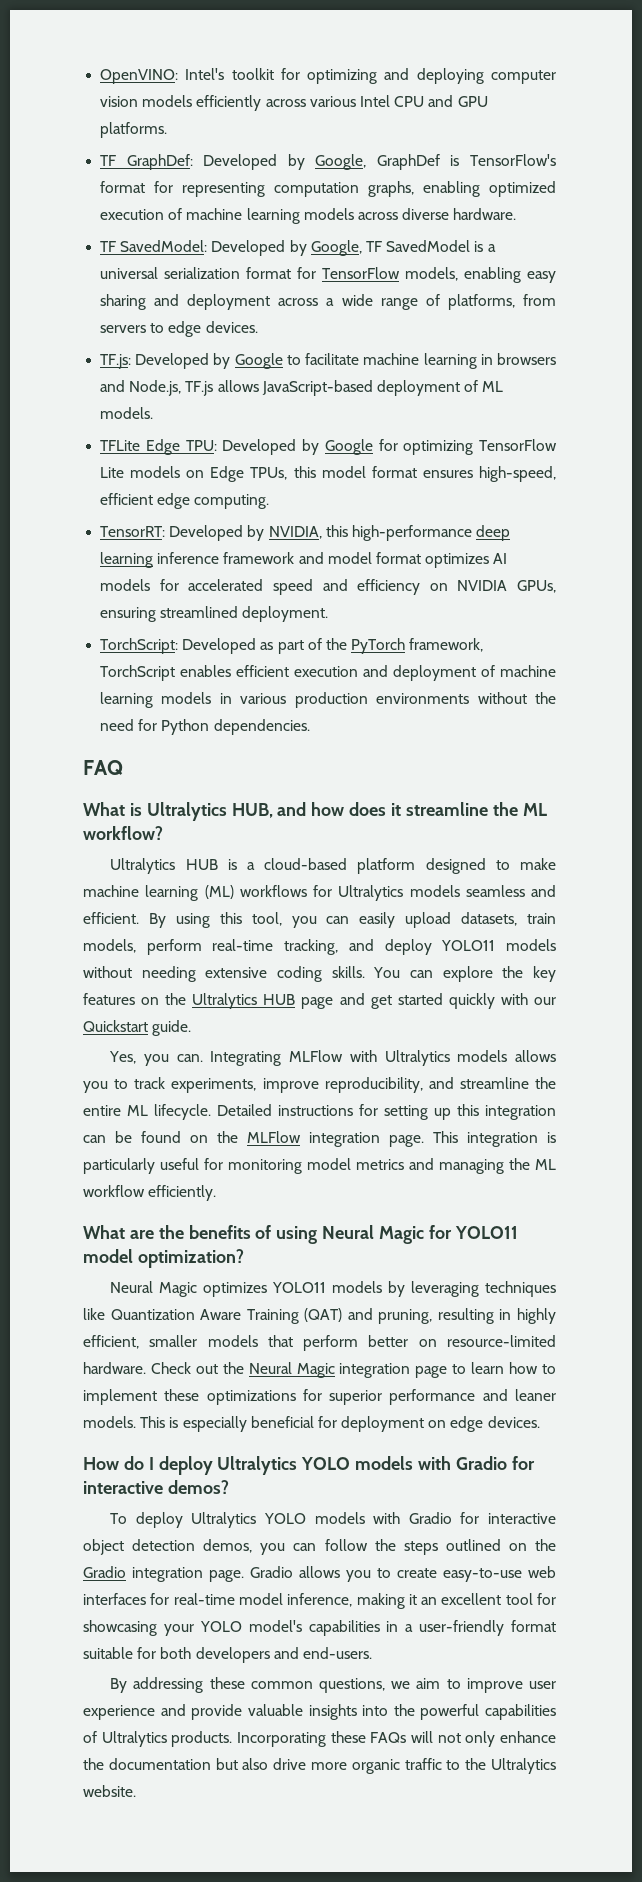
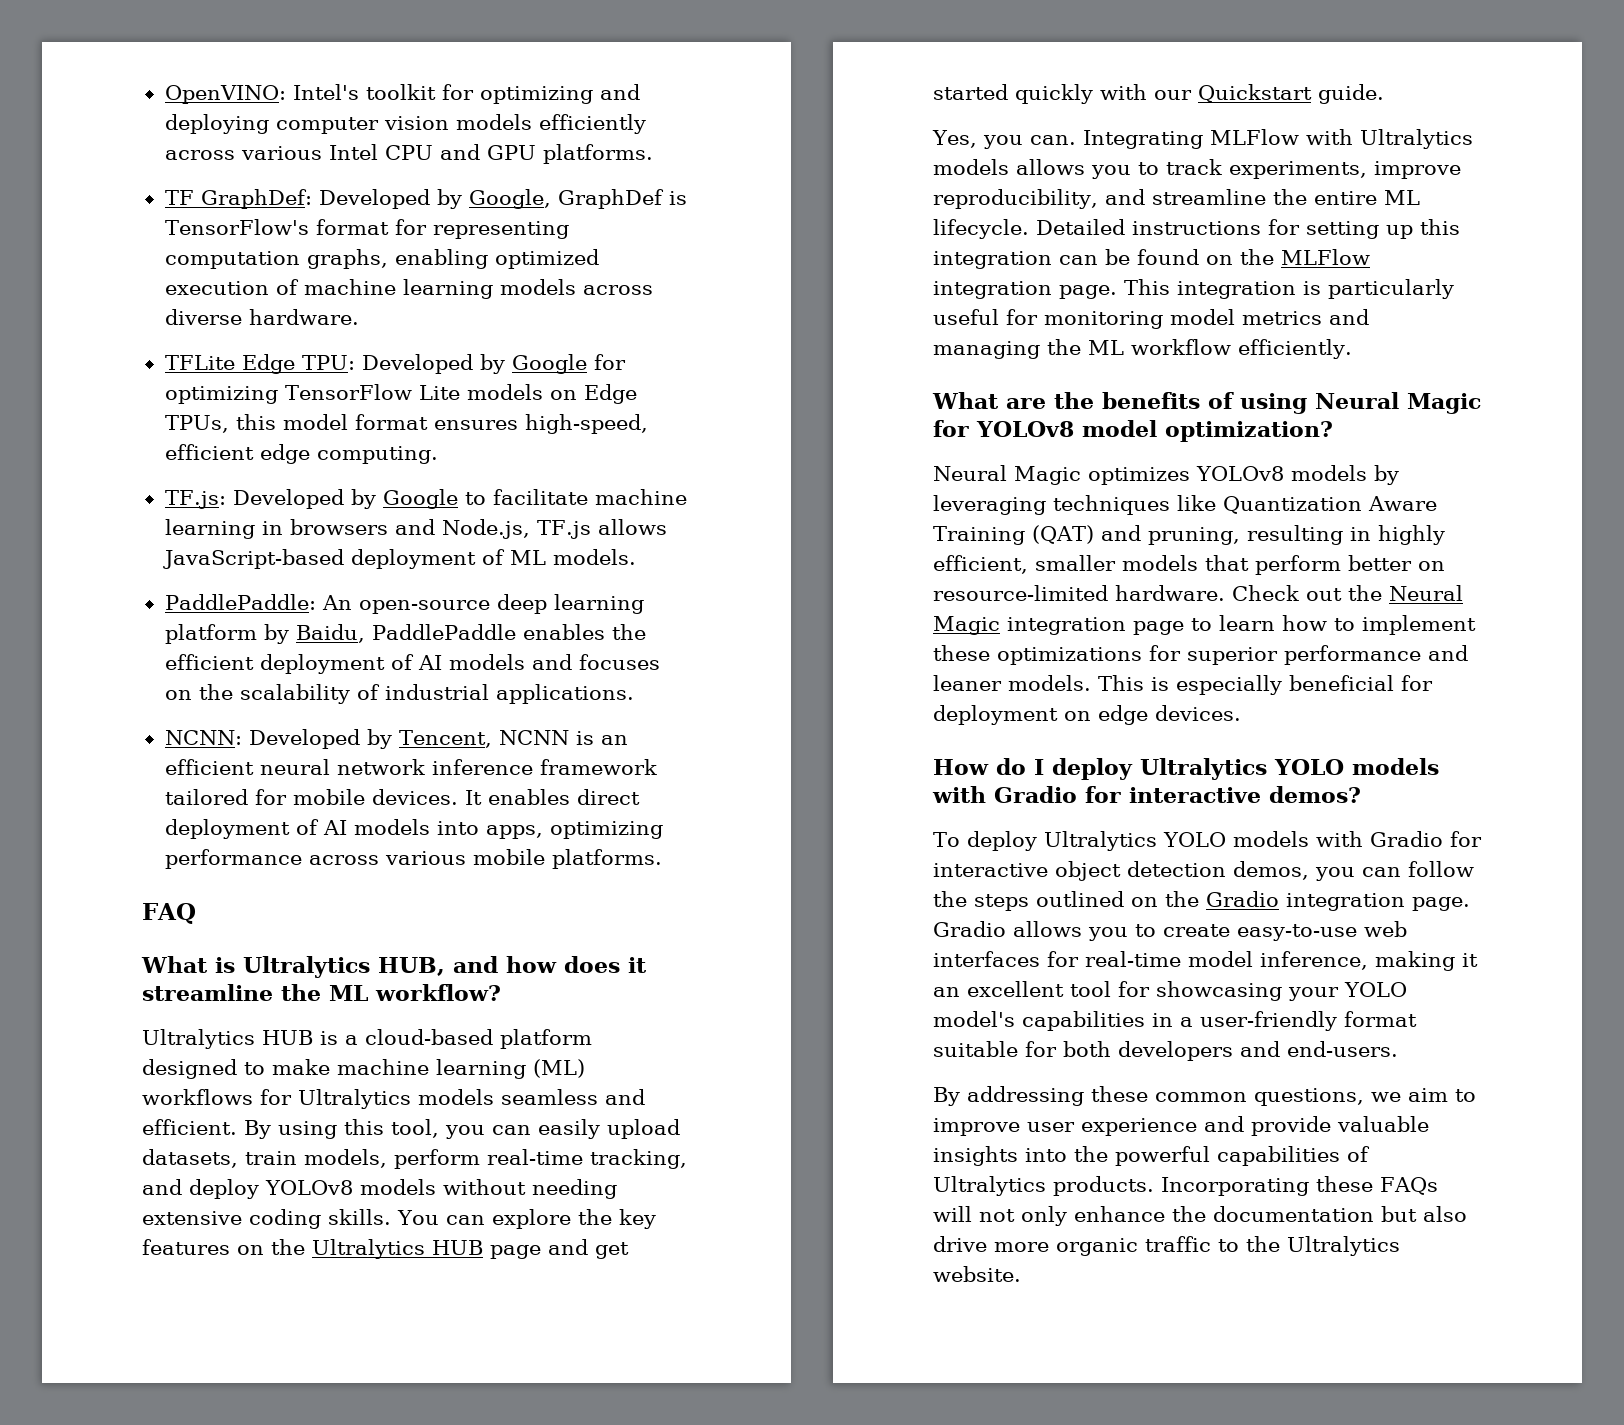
[100,240,496,256] [100,267,556,283] [100,294,556,310] [100,321,258,337] [100,353,556,369] [100,380,504,396] [100,407,154,419] // TF SavedModel: Developed by Google, TF SavedModel is a universal serialization format for TensorFlow models, enabling easy sharing and deployment across a wide range of platforms, from servers to edge devices. // TF.js: Developed by Google to facilitate machine learning in browsers and Node.js, TF.js allows JavaScript-based deployment of ML models. -> (359, 317) none
[100,525,511,541] [100,552,508,568] [100,579,556,595] [100,606,329,622] [100,638,484,654] [100,665,556,681] [100,692,556,708] [100,719,310,735] TensorRT: Developed by NVIDIA, this high-performance deep learning inference framework and model format optimizes AI models for accelerated speed and efficiency on NVIDIA GPUs, ensuring streamlined deployment. // TorchScript: Developed as part of the PyTorch framework, TorchScript enables efficient execution and deployment of machine learning models in various production environments without the need for Python dependencies. -> [164,489,687,509] [164,519,667,539] [162,549,636,569] [164,594,644,614] [164,624,646,644] [164,654,660,674] [164,684,634,704] [164,729,628,749] [164,759,657,775] [164,789,640,805] [164,819,663,839] [164,849,662,869] TF.js: Developed by Google to facilitate machine learning in browsers and Node.js, TF.js allows JavaScript-based deployment of ML models. // PaddlePaddle: An open-source deep learning platform by Baidu, PaddlePaddle enables the efficient deployment of AI models and focuses on the scalability of industrial applications. // NCNN: Developed by Tencent, NCNN is an efficient neural network inference framework tailored for mobile devices. It enables direct deployment of AI models into apps, optimizing performance across various mobile platforms.
[441,940,496,951] YOLO11 -> [265,1180,353,1195] YOLOv8
[454,1226,518,1239] YOLO11 -> [976,421,1074,437] YOLOv8
[272,1282,327,1293] YOLO11 -> [1196,466,1284,481] YOLOv8

